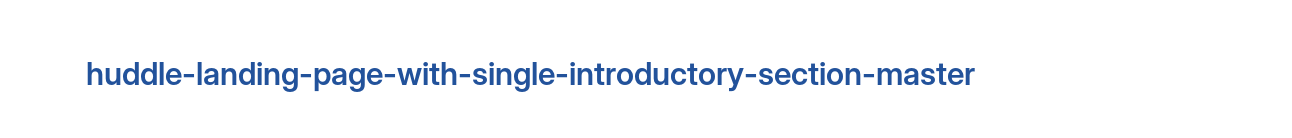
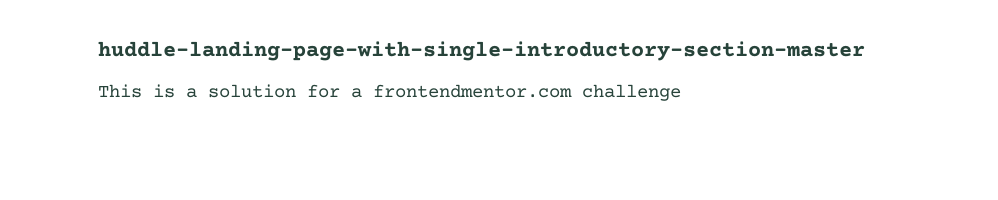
(975, 77) none -> [98,84,681,101] // This is a solution for a frontendmentor.com challenge

